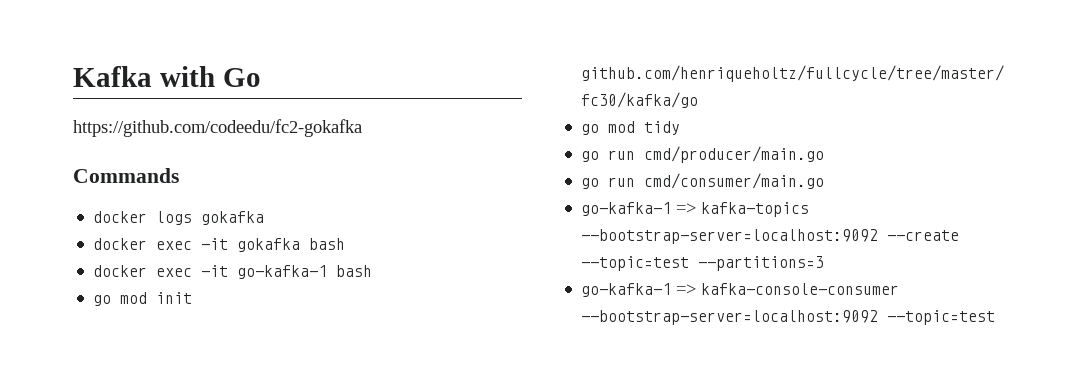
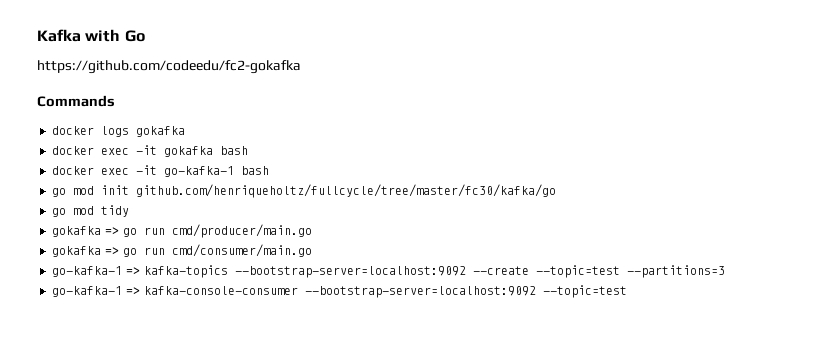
(681, 128) none -> [52,226,120,237] gokafka =>
(825, 154) none -> [52,246,120,257] gokafka =>

